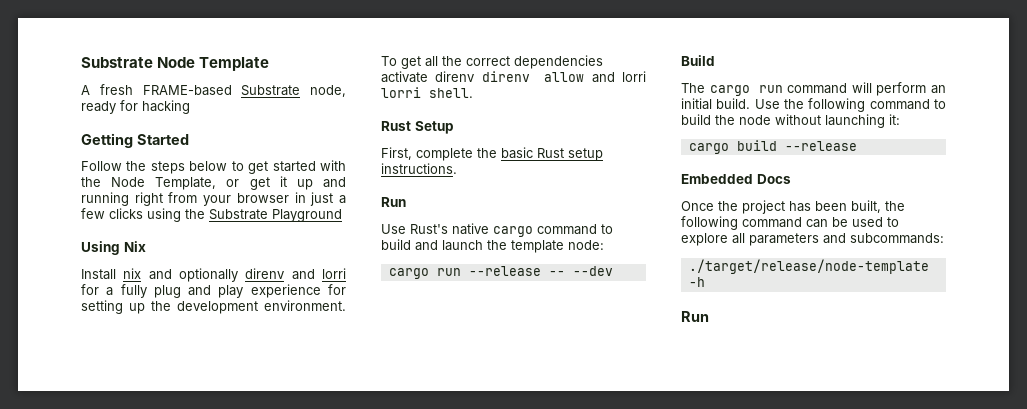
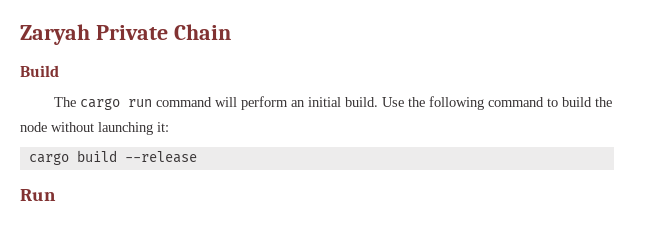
[81,57,270,71] [81,84,346,97] [81,100,190,114] [81,133,189,148] [81,160,346,174] [81,176,346,190] [81,192,346,206] [81,208,342,222] [81,241,146,255] [81,268,346,282] [81,284,346,298] [81,300,346,314] [381,55,603,69] [381,71,646,83] [381,87,473,98] [381,121,454,134] [381,147,603,161] [381,163,457,174] [381,197,406,207] [381,223,613,237] [381,239,604,253] [388,266,613,279] Substrate Node Template // A fresh FRAME-based Substrate node, ready for hacking // Getting Started // Follow the steps below to get started with the Node Template, or get it up and running right from your browser in just a few clicks using the Substrate Playground // Using Nix // Install nix and optionally direnv and lorri for a fully plug and play experience for setting up the development environment. To get all the correct dependencies activate direnv direnv allow and lorri lorri shell. // Rust Setup // First, complete the basic Rust setup instructions. // Run // Use Rust's native cargo command to build and launch the template node: // cargo run --release -- --dev -> [20,24,231,45] Zaryah Private Chain
[681,174,791,184] [681,200,905,214] [681,216,899,230] [681,233,944,246] [688,259,929,274] [688,277,705,287] // Embedded Docs // Once the project has been built, the following command can be used to explore all parameters and subcommands: // ./target/release/node-template -h -> (197, 157) none

